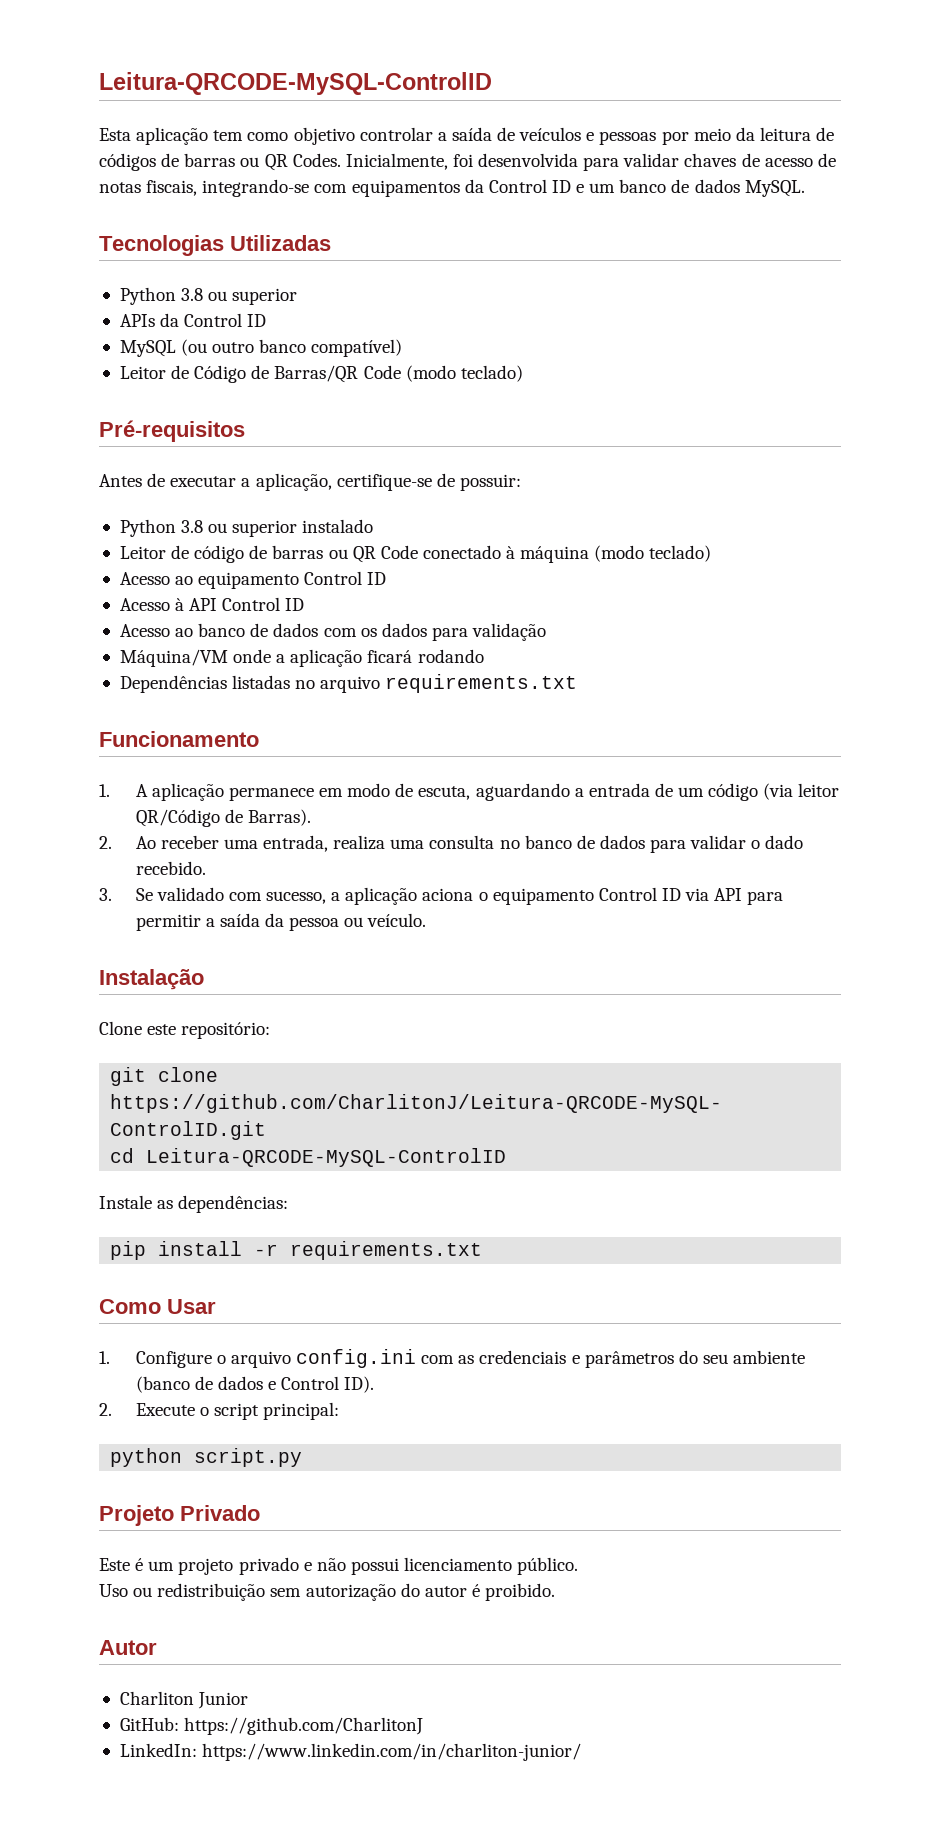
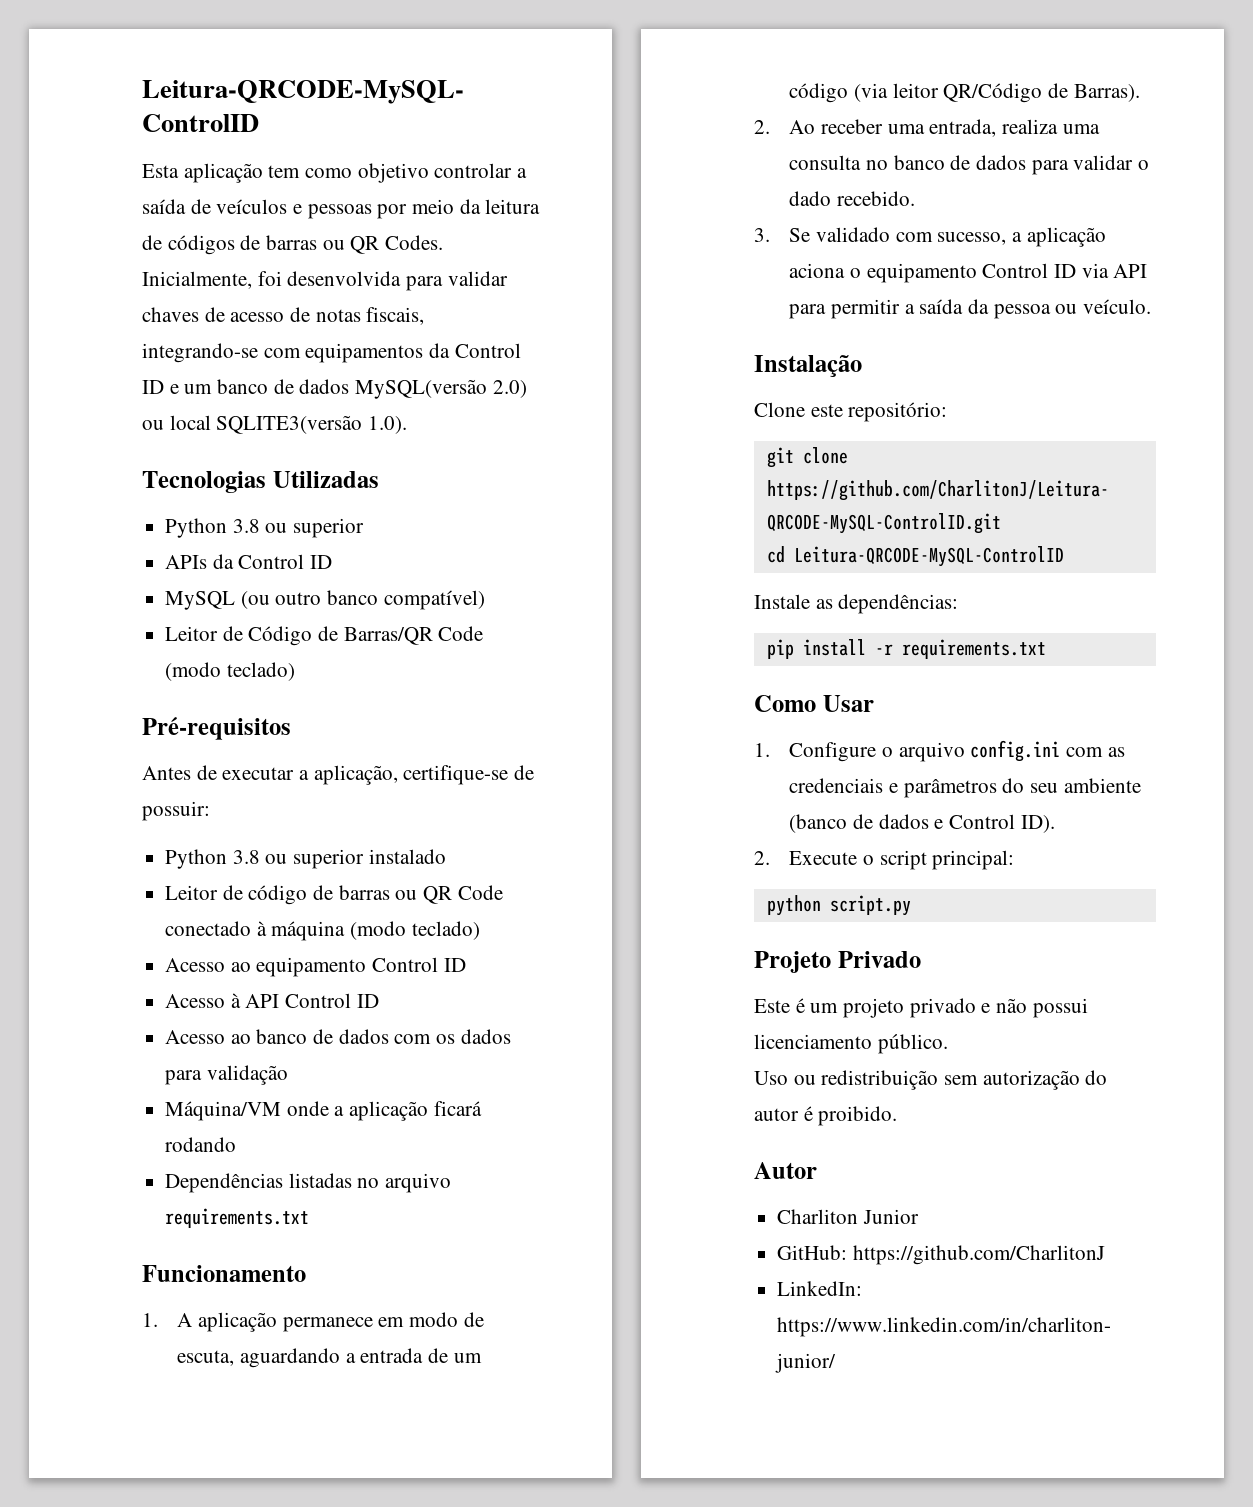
[744,180,805,197] MySQL. -> [355,379,527,399] [142,415,408,434] MySQL(versão 2.0) ou local SQLITE3(versão 1.0).

